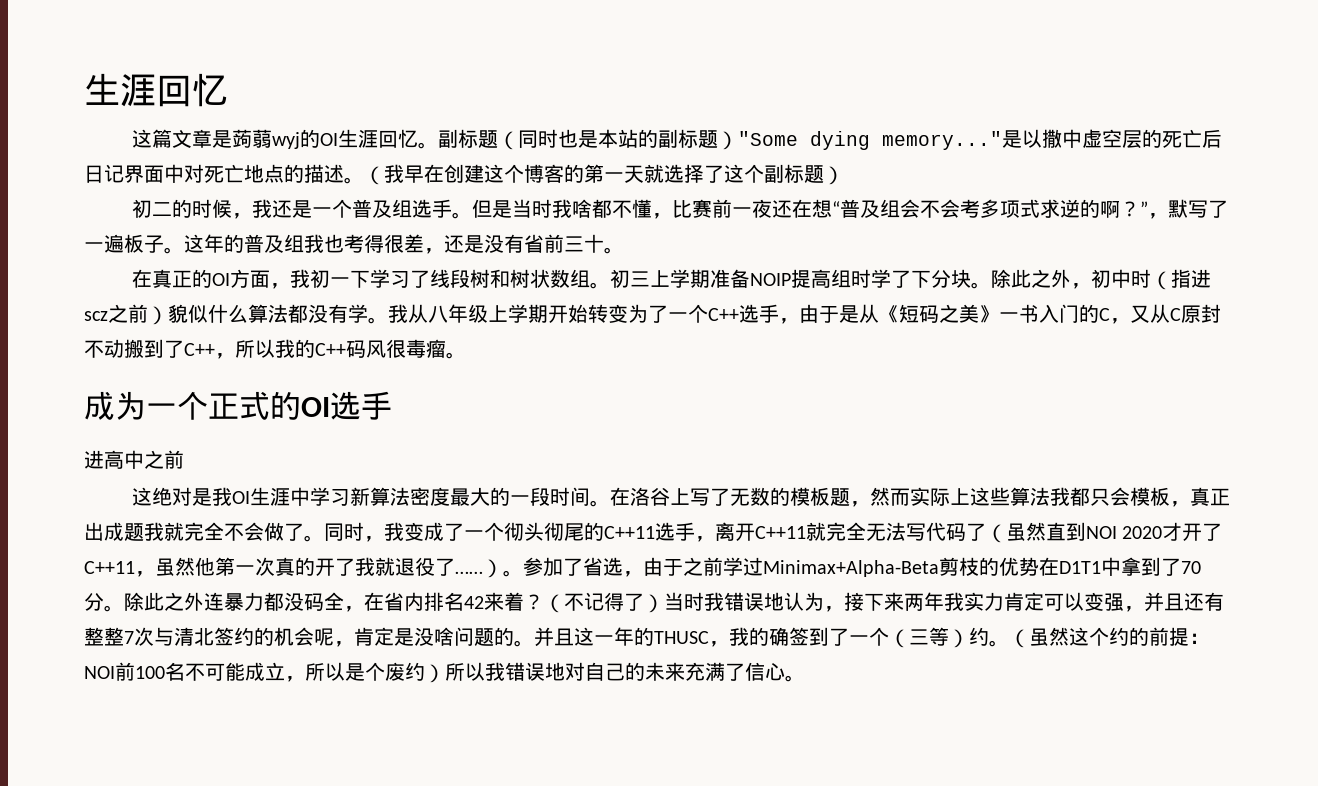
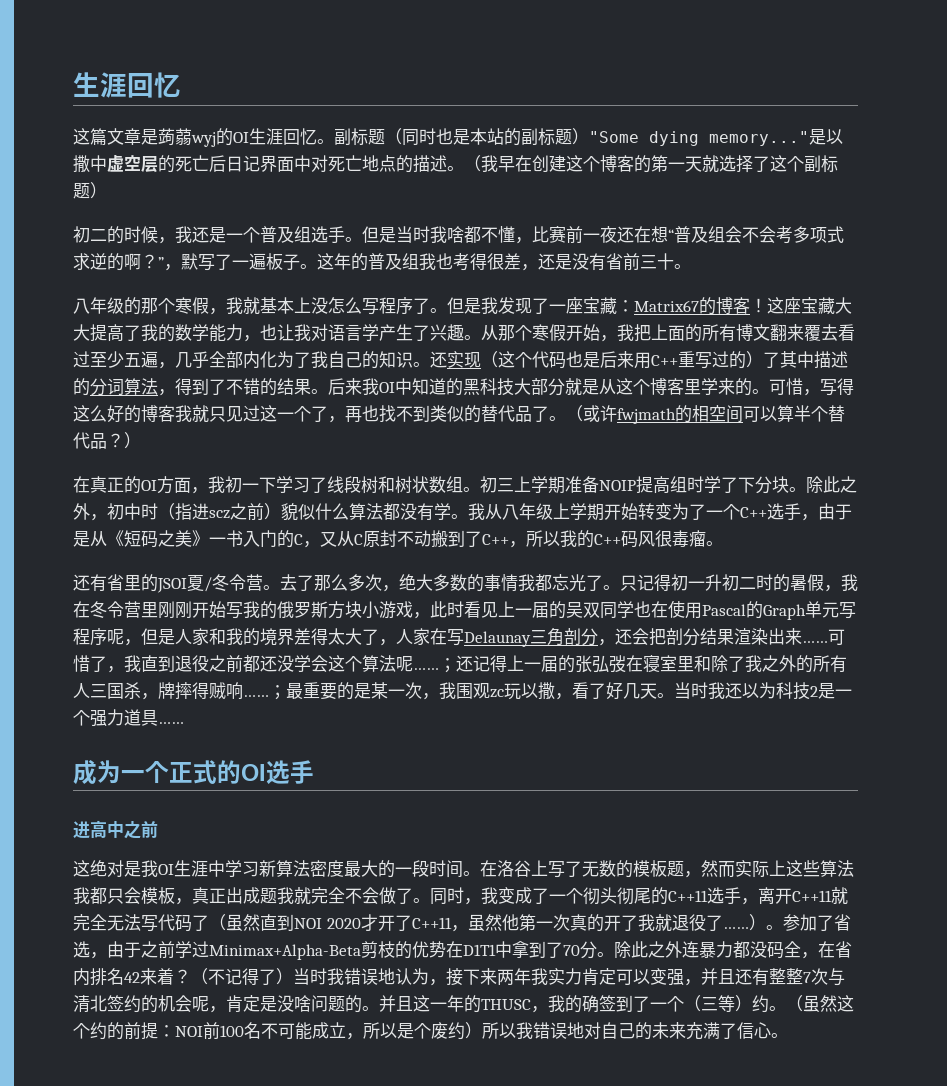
(624, 250) none -> [73,297,852,315] [73,324,855,342] [73,351,848,369] [73,378,854,396] [73,405,845,424] [73,432,141,449] // 八年级的那个寒假，我就基本上没怎么写程序了。但是我发现了一座宝藏：Matrix67的博客！这座宝藏大大提高了我的数学能力，也让我对语言学产生了兴趣。从那个寒假开始，我把上面的所有博文翻来覆去看过至少五遍，几乎全部内化为了我自己的知识。还实现（这个代码也是后来用C++重写过的）了其中描述的分词算法，得到了不错的结果。后来我OI中知道的黑科技大部分就是从这个博客里学来的。可惜，写得这么好的博客我就只见过这一个了，再也找不到类似的替代品了。（或许fwjmath的相空间可以算半个替代品？）
(466, 355) none -> [73,574,858,593] [73,600,856,620] [73,628,845,647] [73,655,847,673] [73,682,852,700] [73,709,184,727] // 还有省里的JSOI夏/冬令营。去了那么多次，绝大多数的事情我都忘光了。只记得初一升初二时的暑假，我在冬令营里刚刚开始写我的俄罗斯方块小游戏，此时看见上一届的吴双同学也在使用Pascal的Graph单元写程序呢，但是人家和我的境界差得太大了，人家在写Delaunay三角剖分，还会把剖分结果渲染出来……可惜了，我直到退役之前都还没学会这个算法呢……；还记得上一届的张弘弢在寝室里和除了我之外的所有人三国杀，牌摔得贼响……；最重要的是某一次，我围观zc玩以撒，看了好几天。当时我还以为科技2是一个强力道具……

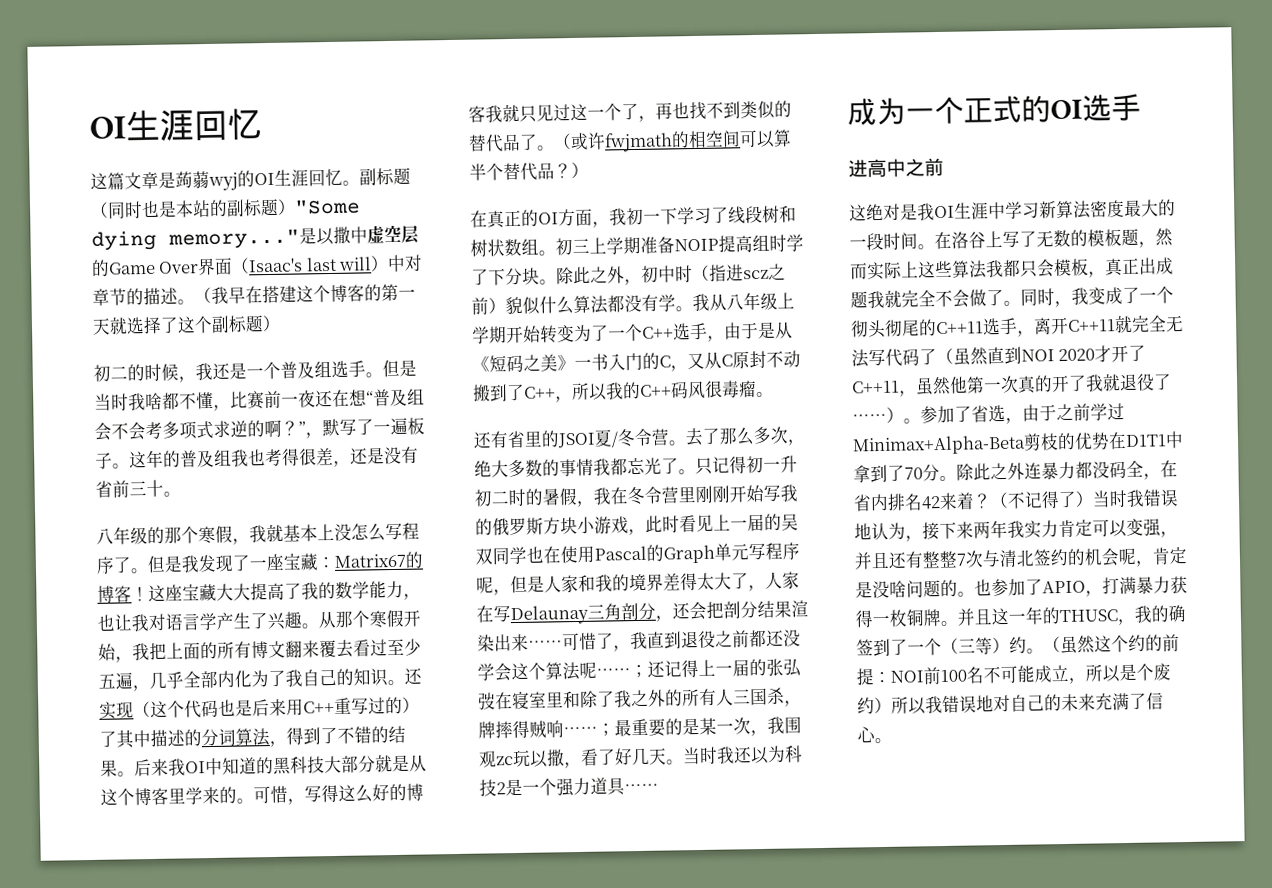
(73, 84) none -> [89,116,126,139] OI
[175,155,396,172] 死亡后日记界面中对死亡地点 -> [108,254,424,276] [92,288,127,306] Game Over界面（Isaac's last will）中对章节
[532,155,549,173] 创 -> [262,285,280,304] 搭
(379, 1008) none -> [974,575,1188,597] [855,609,959,628] 也参加了APIO，打满暴力获得一枚铜牌。

